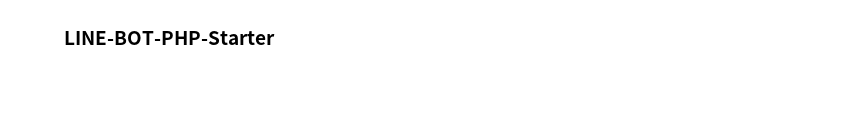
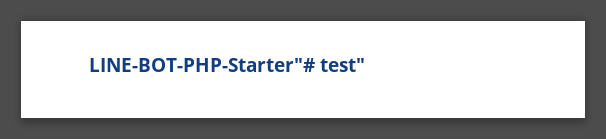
[64,31,275,45] LINE-BOT-PHP-Starter -> [89,58,366,72] LINE-BOT-PHP-Starter"# test"

